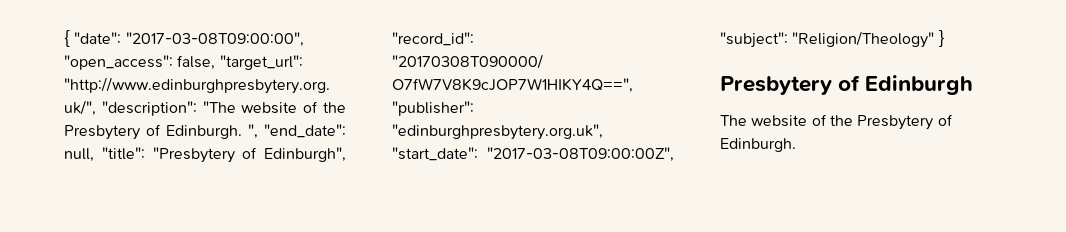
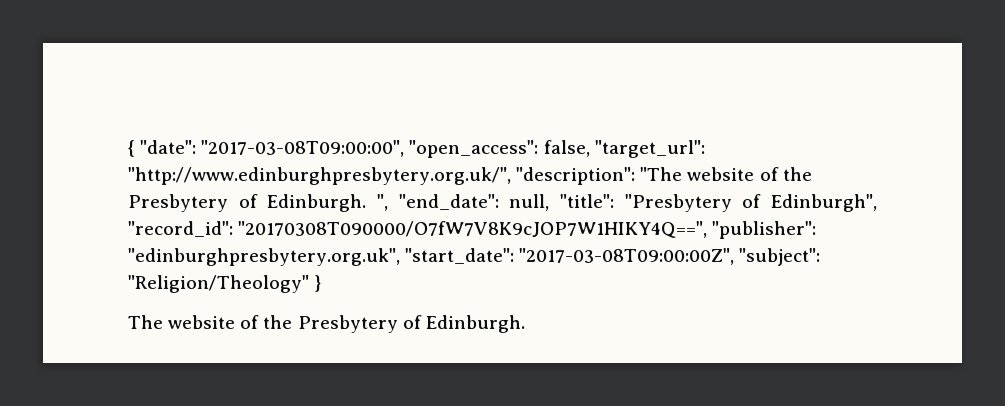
[720,75,974,95] // Presbytery of Edinburgh -> (322, 283) none

